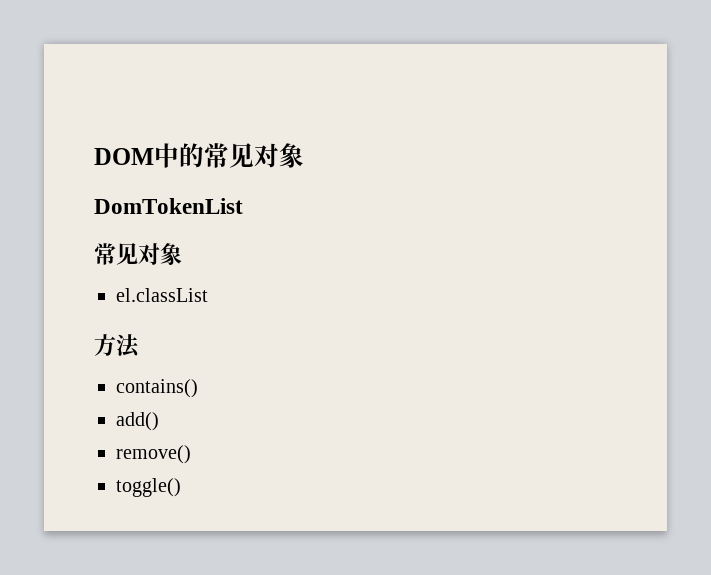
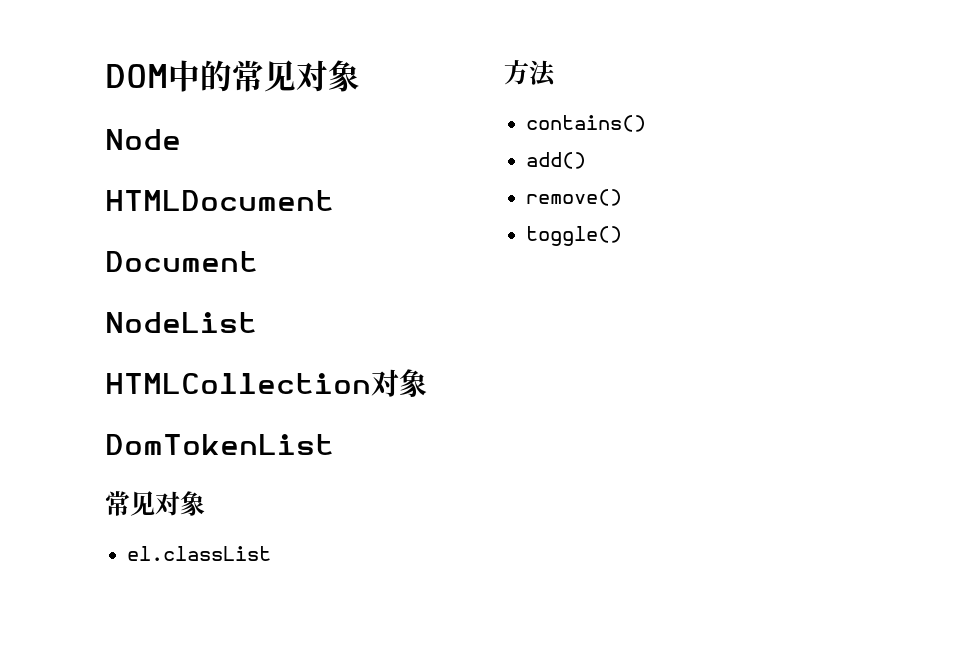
(304, 155) none -> [105,129,181,150] [105,190,334,211] [105,251,258,272] [105,312,257,333] [105,369,427,397] // Node // HTMLDocument // Document // NodeList // HTMLCollection对象

